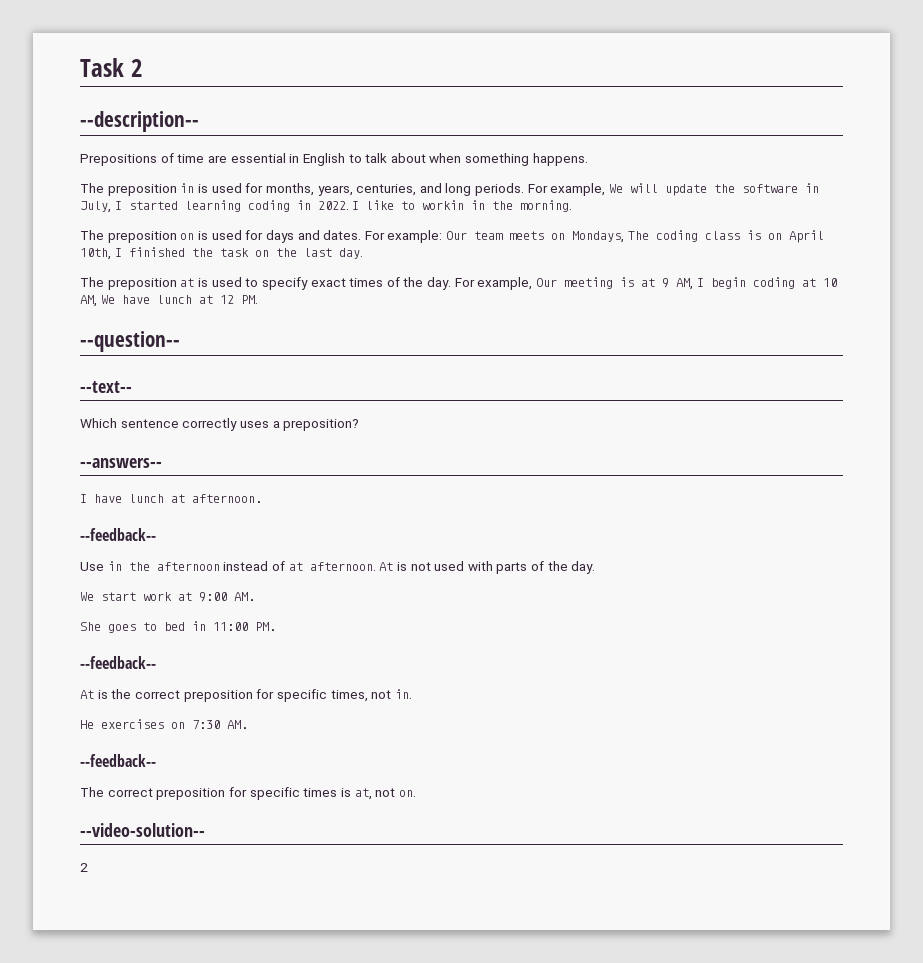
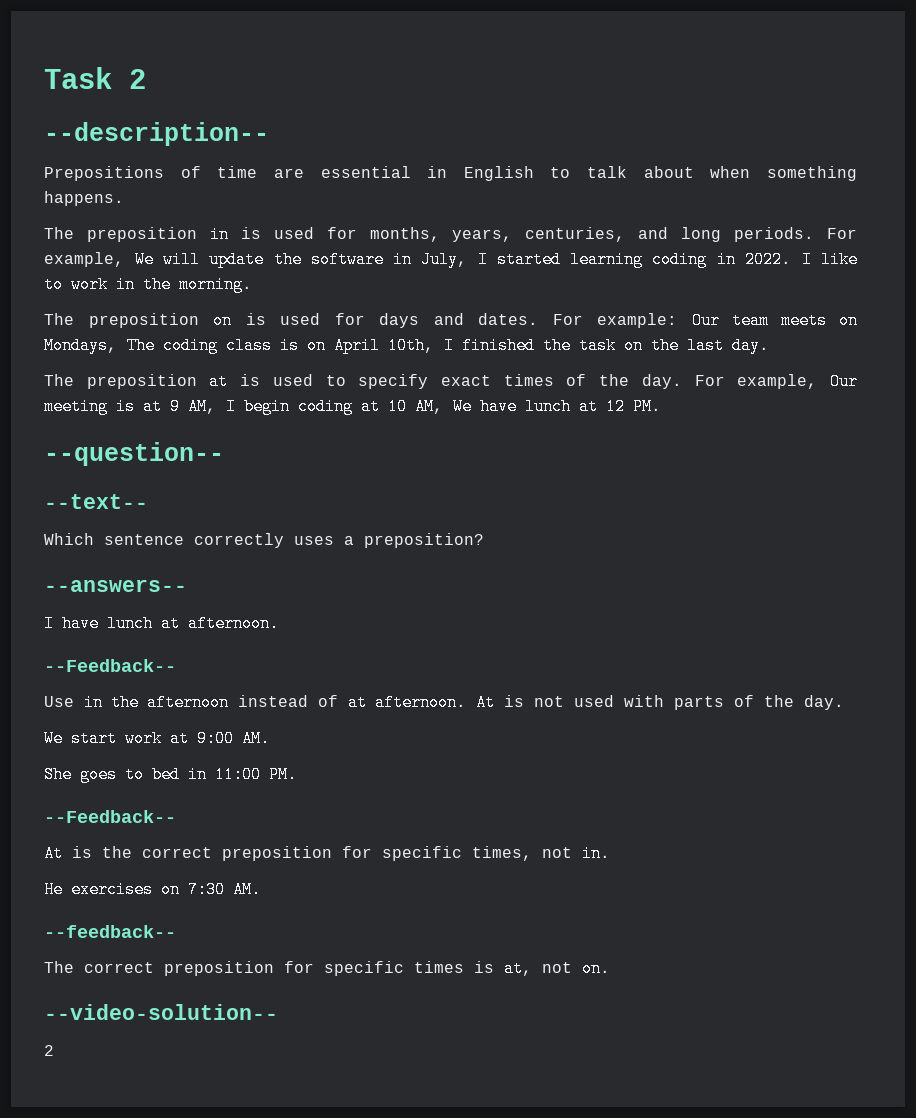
[422,200,465,210] workin -> [71,276,108,293] work
[80,528,156,541] --feedback-- -> [44,659,176,672] --Feedback--
[80,656,156,669] --feedback-- -> [44,810,176,823] --Feedback--

